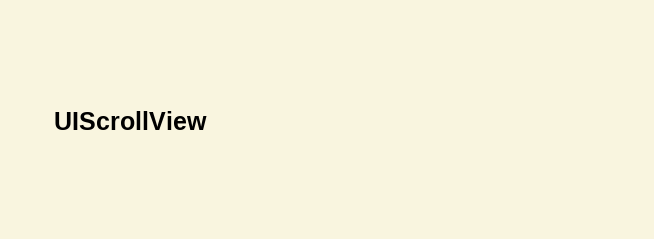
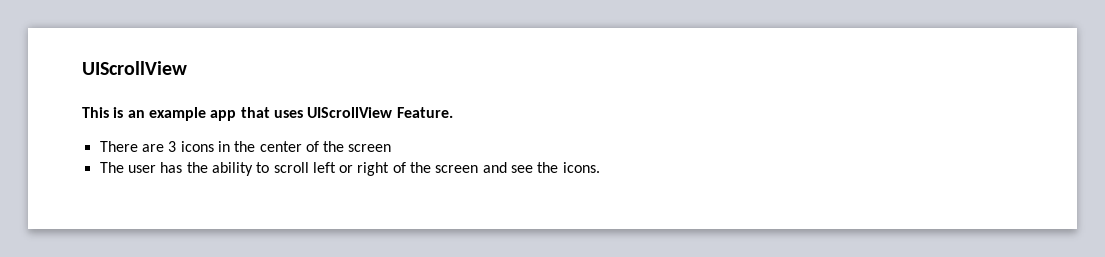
[54,111,207,130] UIScrollView -> [82,61,187,75] [82,107,453,121] [99,141,392,152] [99,162,600,176] UIScrollView // This is an example app that uses UIScrollView Feature. // There are 3 icons in the center of the screen // The user has the ability to scroll left or right of the screen and see the icons.

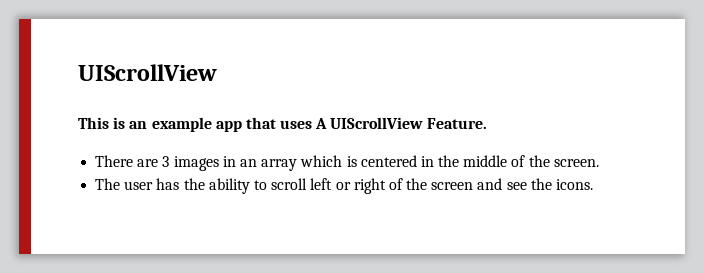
(303, 114) none -> [315,118,328,129] A
[180,141,214,152] icons -> [173,155,417,171] images in an array which is centered
[259,141,392,152] center of the screen -> [463,155,599,167] middle of the screen.

